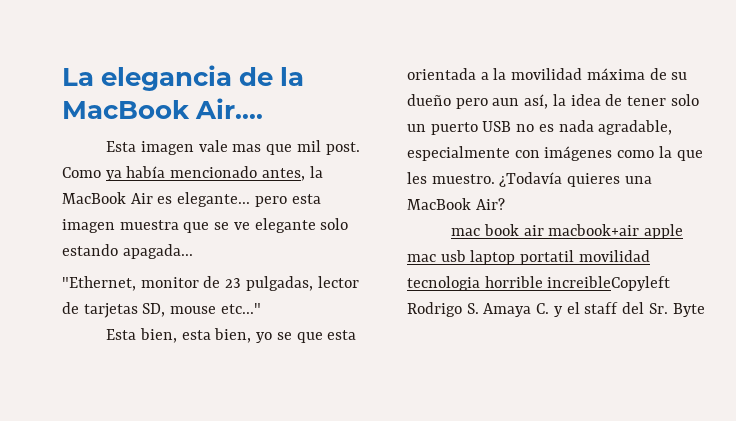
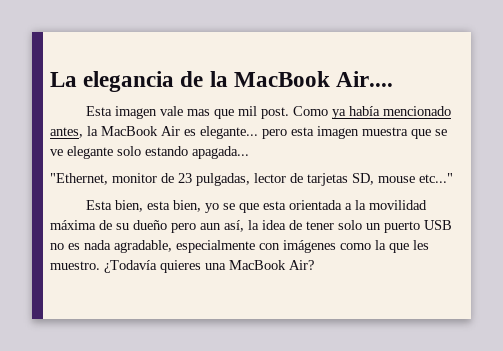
[451,224,684,239] [407,250,650,265] [407,276,671,291] [407,302,705,317] // mac book air macbook+air apple mac usb laptop portatil movilidad tecnologia horrible increibleCopyleft Rodrigo S. Amaya C. y el staff del Sr. Byte -> (314, 265) none

